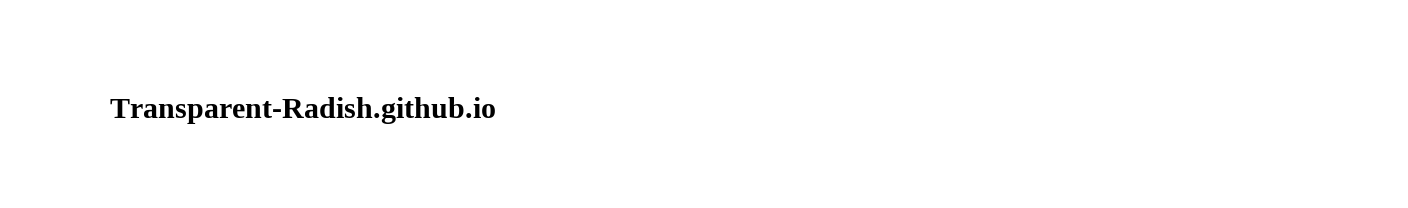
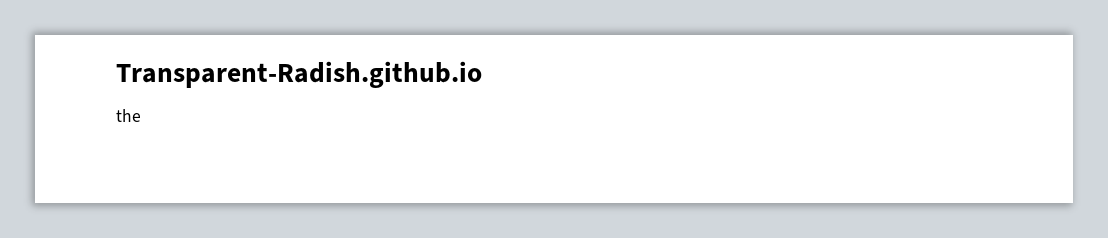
(496, 110) none -> [116,109,141,122] // the

